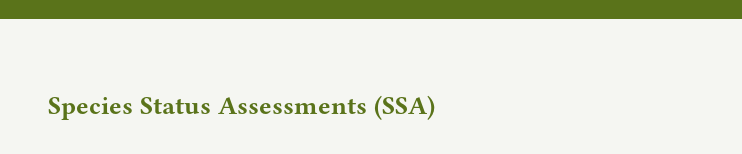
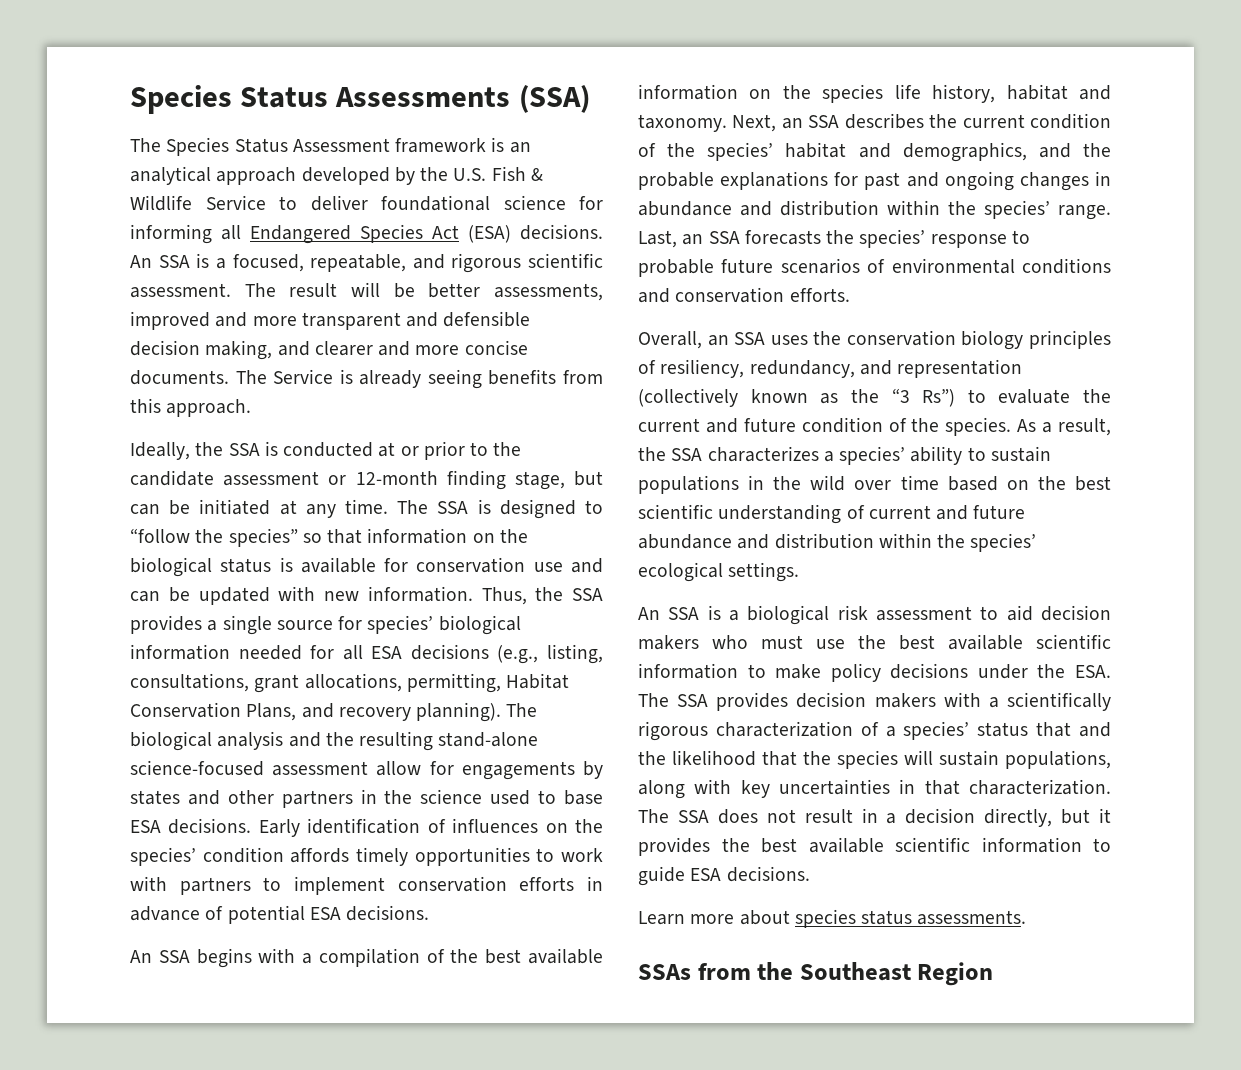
(436, 107) none -> [130,137,531,156] [130,166,543,185] [130,195,603,211] [130,224,603,244] [130,253,603,273] [130,282,603,301] [130,311,531,330] [130,340,528,360] [130,369,603,389] [130,398,252,417] [130,441,522,460] [130,470,603,490] [130,499,603,519] [130,528,528,547] [130,557,603,577] [130,586,603,605] [130,615,521,635] [130,644,603,664] [130,673,570,693] [130,702,538,722] [130,731,539,751] [130,760,603,780] [130,789,604,808] [130,818,603,837] [130,847,603,866] [130,876,603,895] [130,905,430,924] [130,948,603,968] [638,84,1111,103] [638,113,1111,132] [638,142,1111,162] [638,171,1111,191] [638,200,1111,220] [638,229,1030,248] [638,258,1111,277] [638,287,850,303] [638,330,1111,350] [638,359,1023,378] [638,388,1111,407] [638,417,1111,436] [638,446,1051,465] [638,475,1111,494] [638,504,1026,524] [638,533,1037,552] [638,562,800,582] [638,605,1111,625] [638,634,1111,650] [638,663,1111,682] [638,692,1111,711] [638,721,1111,741] [638,750,1111,769] [638,779,1111,799] [638,808,1111,827] [638,837,1111,856] [638,866,810,886] [638,909,1027,928] [638,962,994,986] // The Species Status Assessment framework is an analytical approach developed by the U.S. Fish & Wildlife Service to deliver foundational science for informing all Endangered Species Act (ESA) decisions. An SSA is a focused, repeatable, and rigorous scientific assessment. The result will be better assessments, improved and more transparent and defensible decision making, and clearer and more concise documents. The Service is already seeing benefits from this approach. // Ideally, the SSA is conducted at or prior to the candidate assessment or 12-month finding stage, but can be initiated at any time. The SSA is designed to “follow the species” so that information on the biological status is available for conservation use and can be updated with new information. Thus, the SSA provides a single source for species’ biological information needed for all ESA decisions (e.g., listing, consultations, grant allocations, permitting, Habitat Conservation Plans, and recovery planning). The biological analysis and the resulting stand-alone science-focused assessment allow for engagements by states and other partners in the science used to base ESA decisions. Early identification of influences on the species’ condition affords timely opportunities to work with partners to implement conservation efforts in advance of potential ESA decisions. // An SSA begins with a compilation of the best available information on the species life history, habitat and taxonomy. Next, an SSA describes the current condition of the species’ habitat and demographics, and the probable explanations for past and ongoing changes in abundance and distribution within the species’ range. Last, an SSA forecasts the species’ response to probable future scenarios of environmental conditions and conservation efforts. // Overall, an SSA uses the conservation biology principles of resiliency, redundancy, and representation (collectively known as the “3 Rs”) to evaluate the current and future condition of the species. As a result, the SSA characterizes a species’ ability to sustain populations in the wild over time based on the best scientific understanding of current and future abundance and distribution within the species’ ecological settings. // An SSA is a biological risk assessment to aid decision makers who must use the best available scientific information to make policy decisions under the ESA. The SSA provides decision makers with a scientifically rigorous characterization of a species’ status that and the likelihood that the species will sustain populations, along with key uncertainties in that characterization. The SSA does not result in a decision directly, but it provides the best available scientific information to guide ESA decisions. // Learn more about species status assessments. // SSAs from the Southeast Region

